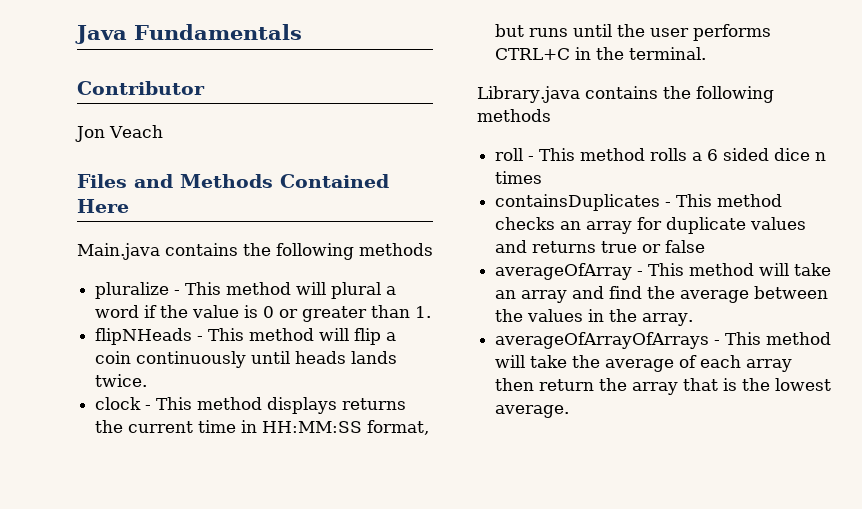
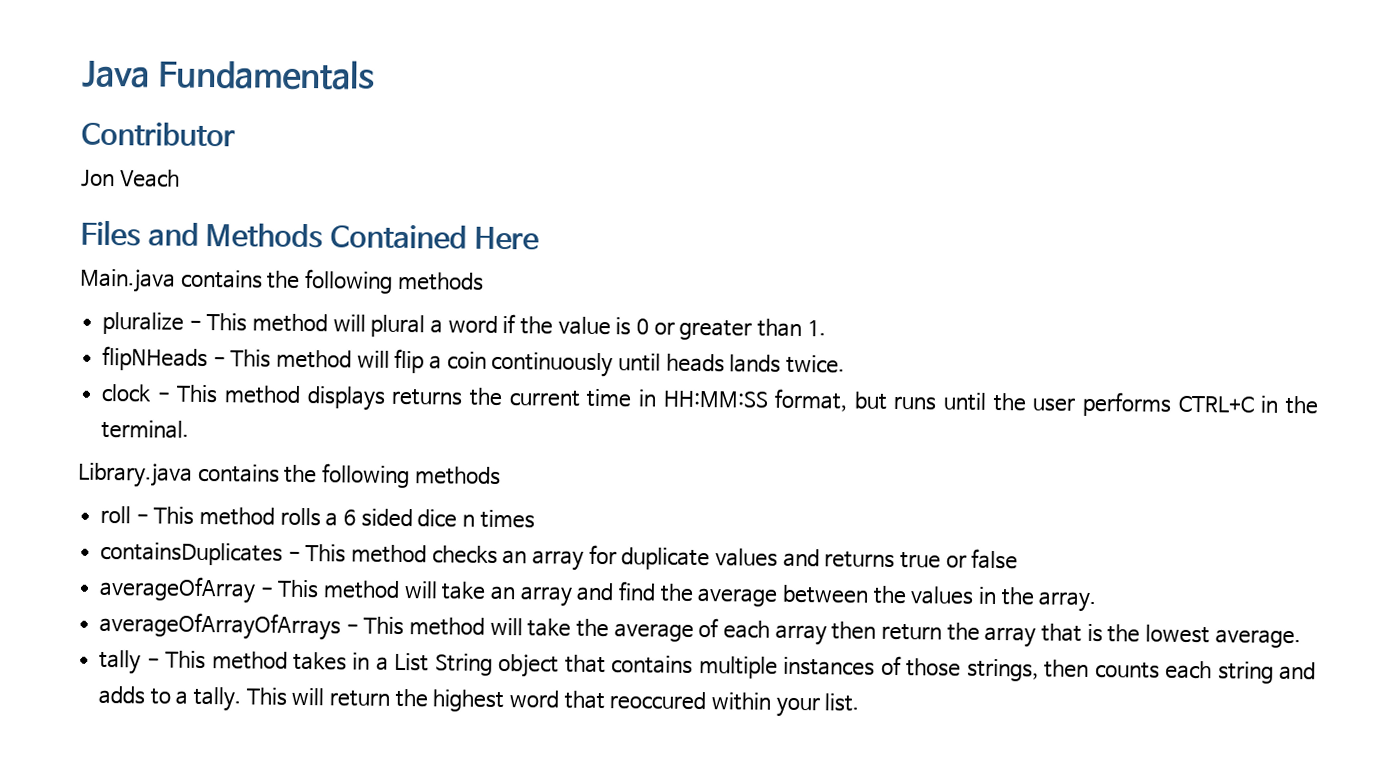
(570, 411) none -> [99,649,1317,684] [98,685,860,718] // tally - This method takes in a List String object that contains multiple instances of those strings, then counts each string and adds to a tally. This will return the highest word that reoccured within your list.

